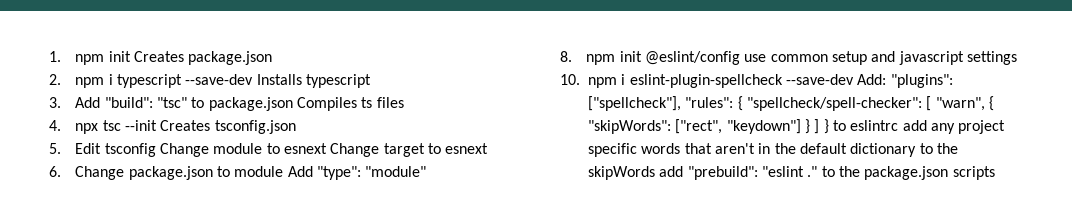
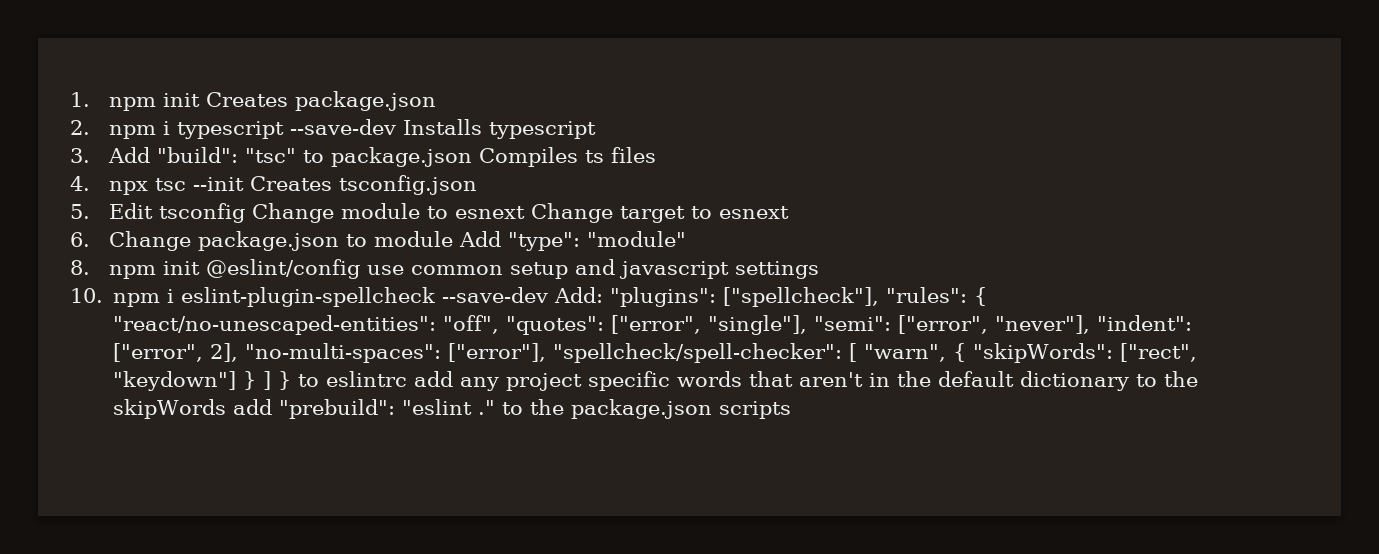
(743, 103) none -> [113,315,1193,335] [113,343,547,363] "react/no-unescaped-entities": "off", "quotes": ["error", "single"], "semi": ["error", "never"], "indent": ["error", 2], "no-multi-spaces": ["error"],

